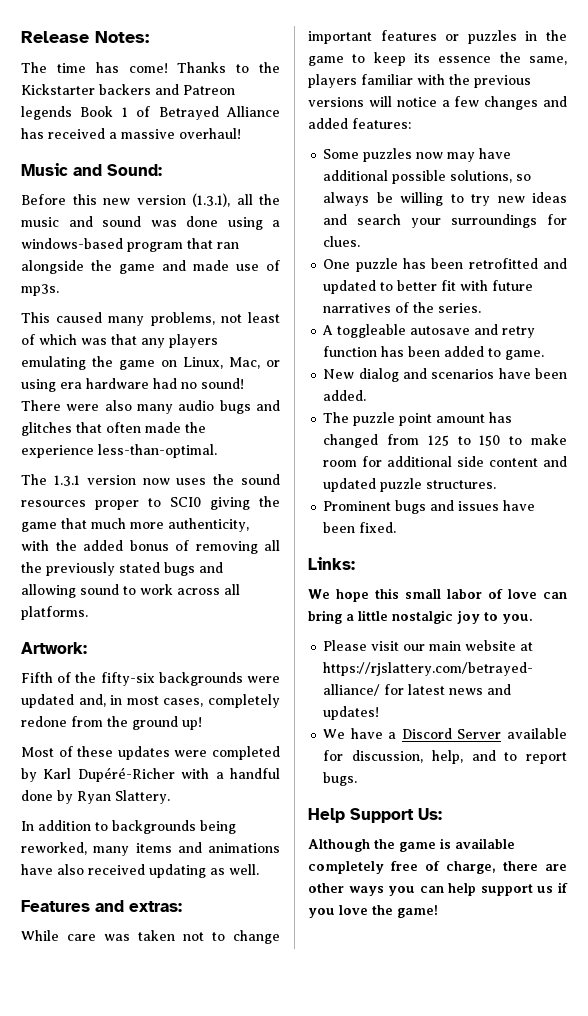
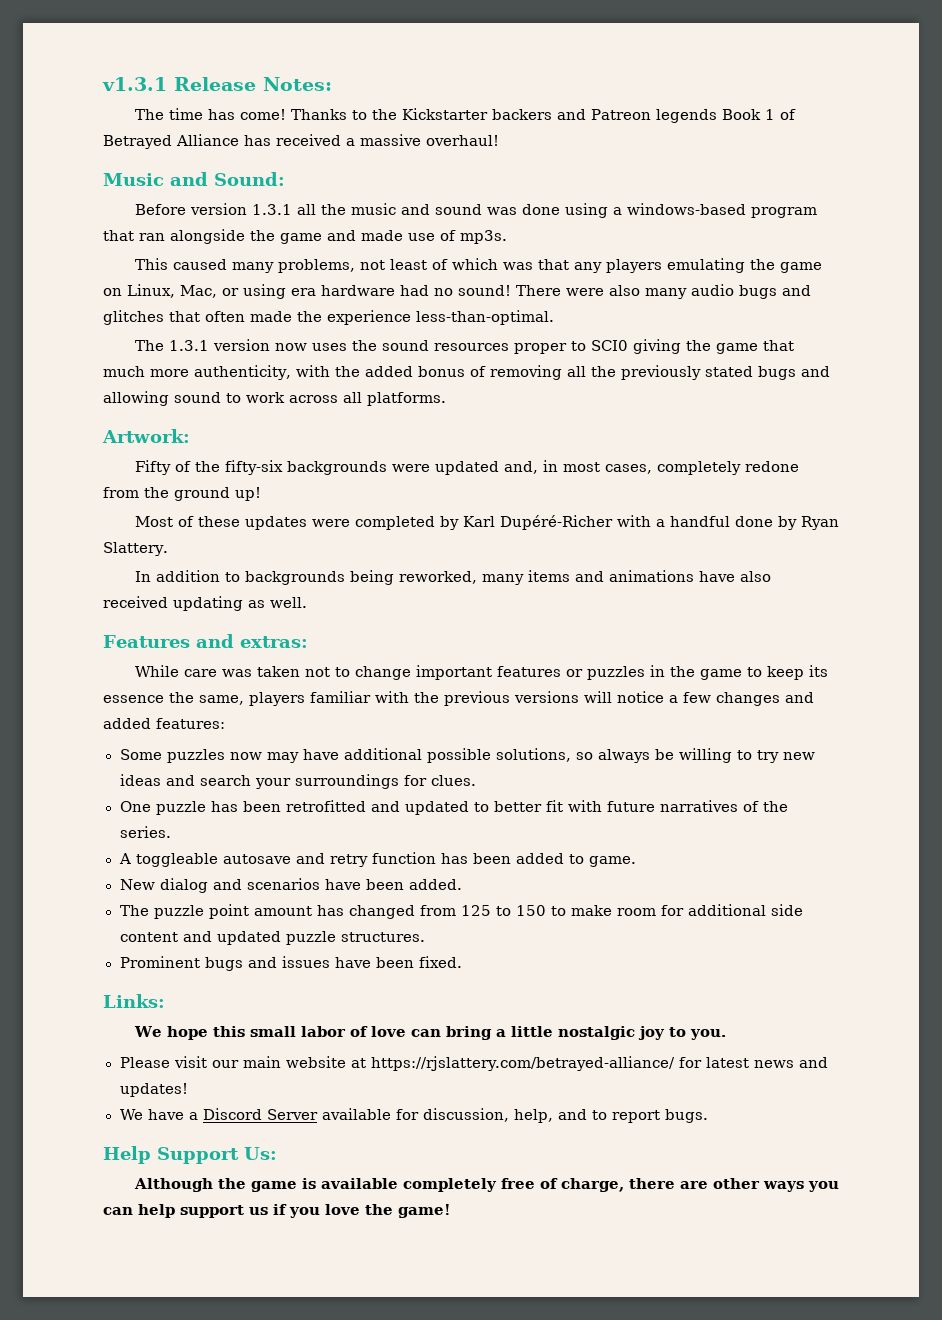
(21, 37) none -> [102,77,167,91] v1.3.1
[72,193,230,207] this new version (1.3.1), -> [189,203,292,215] version 1.3.1
[21,672,53,683] Fifth -> [134,460,171,475] Fifty

